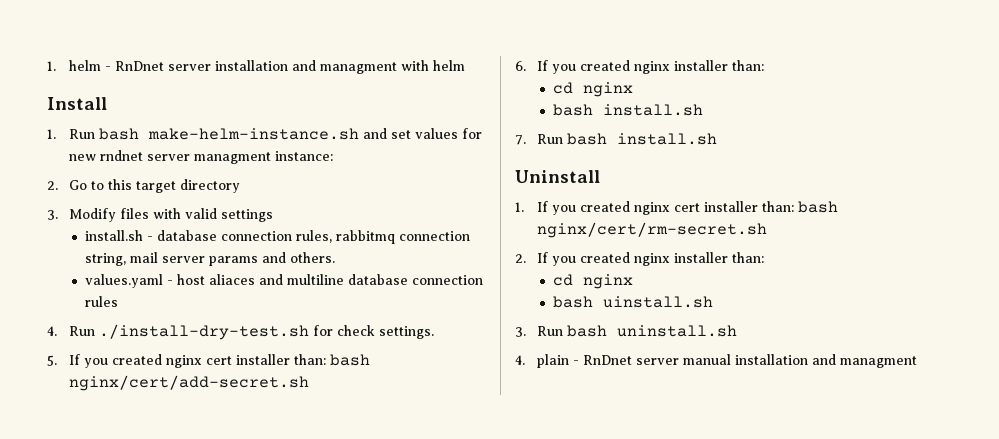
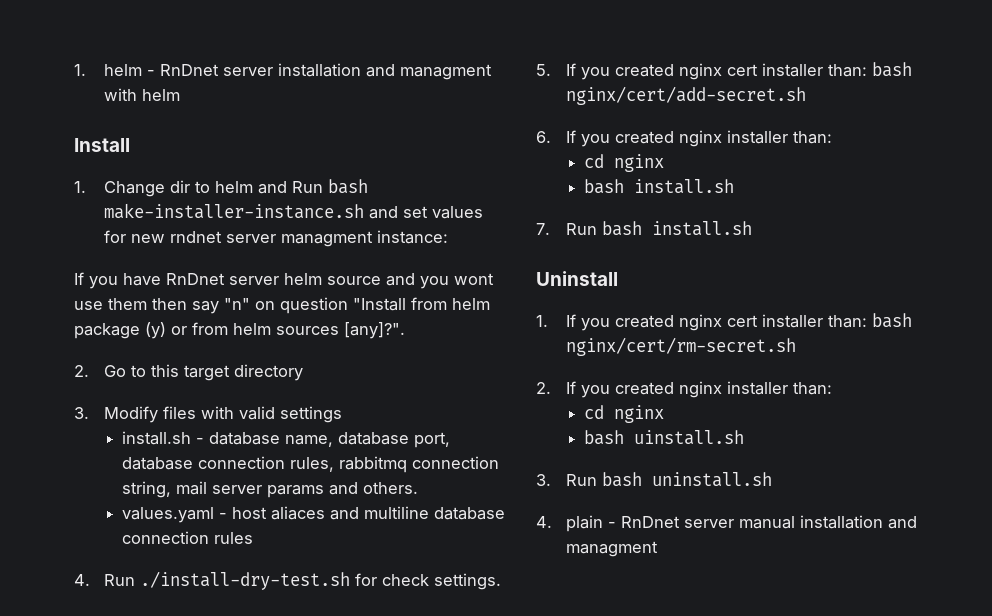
[69,128,360,140] Run bash make-helm-instance.sh -> [103,179,368,197] [103,203,364,219] Change dir to helm and Run bash make-installer-instance.sh
(334, 156) none -> [74,272,494,289] [74,297,490,314] [74,322,405,339] // If you have RnDnet server helm source and you wont use them then say "n" on question "Install from helm package (y) or from helm sources [any]?".
(217, 235) none -> [284,432,450,448] [121,457,193,470] name, database port, database

